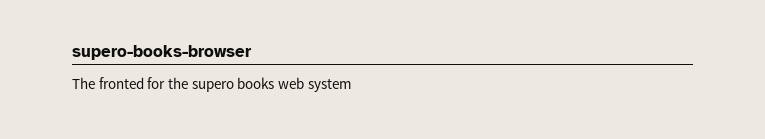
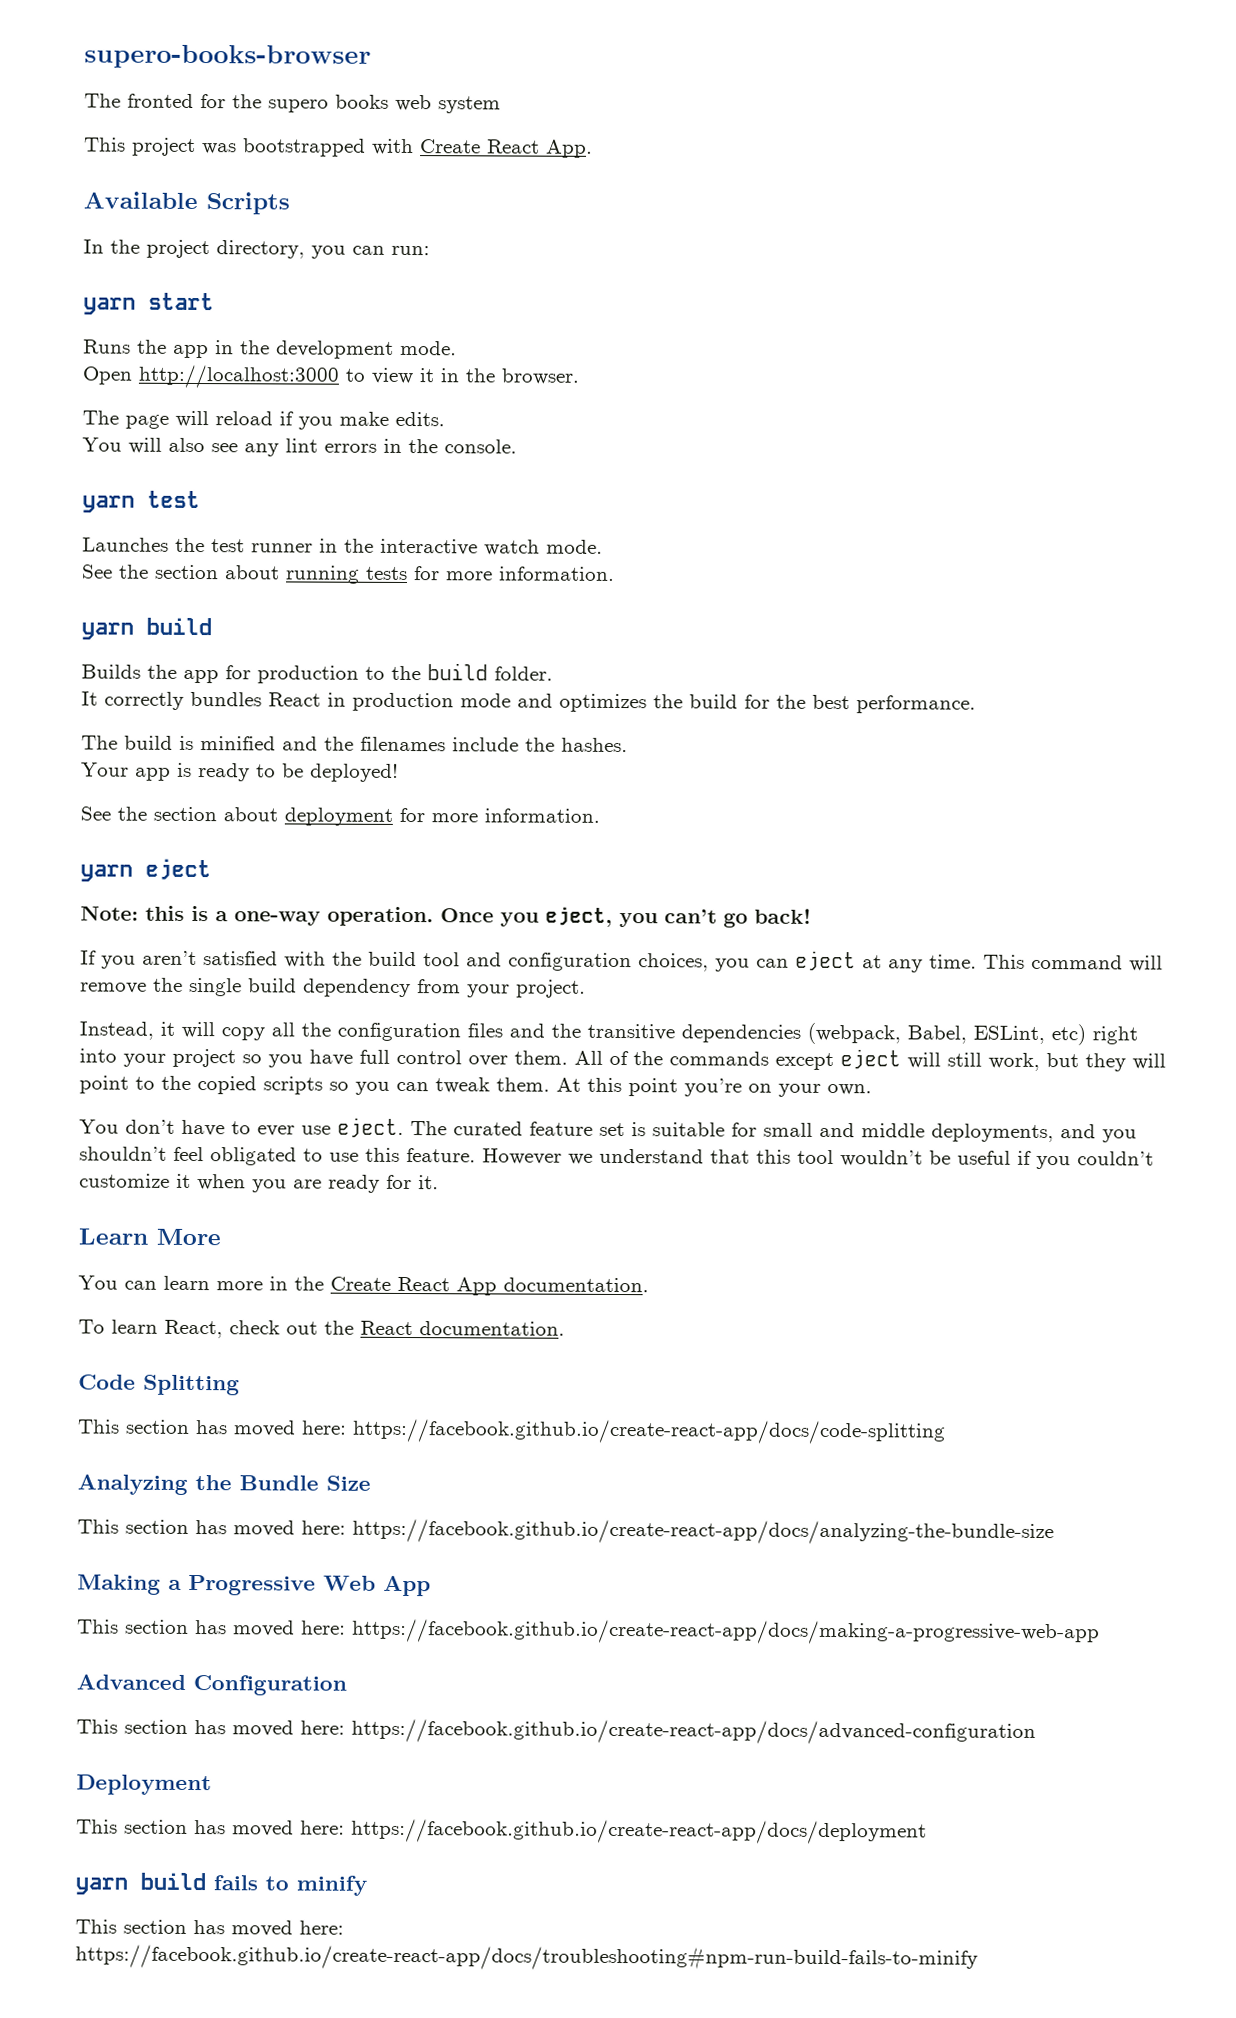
(352, 85) none -> [84,137,593,158] [83,191,290,215] [83,239,430,259] [83,292,214,315] [83,339,457,359] [82,364,580,389] [82,410,445,430] [82,437,517,457] [82,490,200,513] [82,537,603,556] [82,564,615,584] [81,617,212,640] [81,663,553,684] [81,691,976,714] [81,735,628,753] [81,762,399,782] [80,806,600,826] [80,858,211,882] [80,905,811,928] [80,950,1163,973] [80,977,586,998] [79,1021,1138,1046] [79,1048,1166,1072] [79,1075,872,1097] [79,1117,1137,1143] [79,1146,1154,1170] [79,1173,439,1193] [78,1228,221,1246] [78,1275,649,1296] [78,1319,565,1339] [78,1374,240,1396] [77,1418,946,1445] [77,1474,371,1495] [77,1518,1054,1546] [77,1574,431,1597] [77,1618,1100,1646] [76,1674,347,1696] [76,1718,1036,1745] [76,1774,212,1796] [76,1818,927,1845] [75,1872,367,1896] [75,1919,344,1937] [75,1943,978,1972] // This project was bootstrapped with Create React App. // Available Scripts // In the project directory, you can run: // yarn start // Runs the app in the development mode. // Open http://localhost:3000 to view it in the browser. // The page will reload if you make edits. // You will also see any lint errors in the console. // yarn test // Launches the test runner in the interactive watch mode. // See the section about running tests for more information. // yarn build // Builds the app for production to the build folder. // It correctly bundles React in production mode and optimizes the build for the best performance. // The build is minified and the filenames include the hashes. // Your app is ready to be deployed! // See the section about deployment for more information. // yarn eject // Note: this is a one-way operation. Once you eject, you can’t go back! // If you aren’t satisfied with the build tool and configuration choices, you can eject at any time. This command will remove the single build dependency from your project. // Instead, it will copy all the configuration files and the transitive dependencies (webpack, Babel, ESLint, etc) right into your project so you have full control over them. All of the commands except eject will still work, but they will point to the copied scripts so you can tweak them. At this point you’re on your own. // You don’t have to ever use eject. The curated feature set is suitable for small and middle deployments, and you shouldn’t feel obligated to use this feature. However we understand that this tool wouldn’t be useful if you couldn’t customize it when you are ready for it. // Learn More // You can learn more in the Create React App documentation. // To learn React, check out the React documentation. // Code Splitting // This section has moved here: https://facebook.github.io/create-react-app/docs/code-splitting // Analyzing the Bundle Size // This section has moved here: https://facebook.github.io/create-react-app/docs/analyzing-the-bundle-size // Making a Progressive Web App // This section has moved here: https://facebook.github.io/create-react-app/docs/making-a-progressive-web-app // Advanced Configuration // This section has moved here: https://facebook.github.io/create-react-app/docs/advanced-configuration // Deployment // This section has moved here: https://facebook.github.io/create-react-app/docs/deployment // yarn build fails to minify // This section has moved here: https://facebook.github.io/create-react-app/docs/troubleshooting#npm-run-build-fails-to-minify

